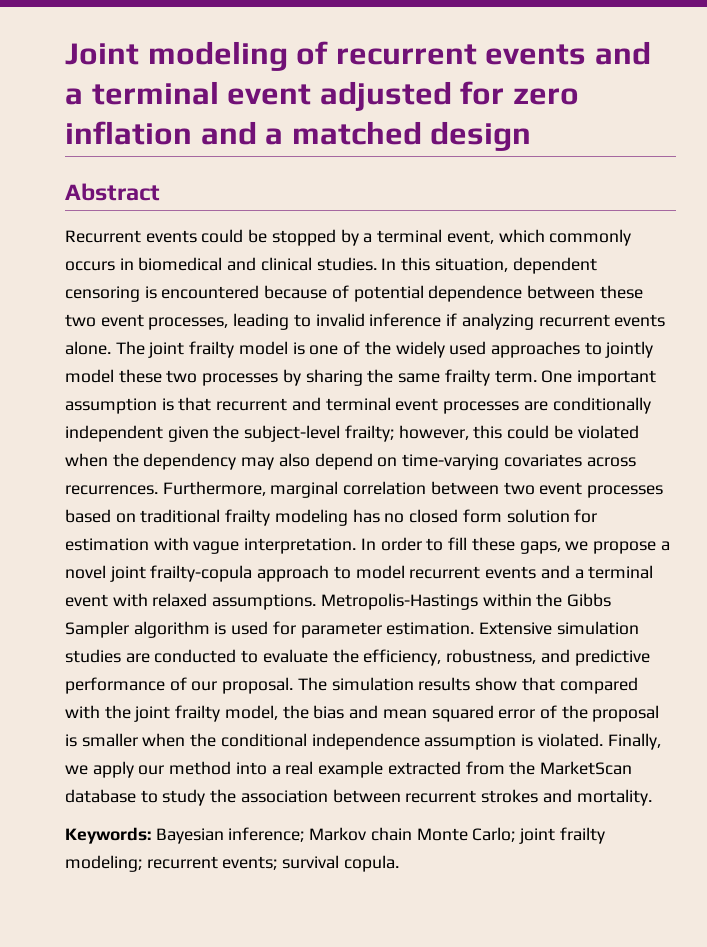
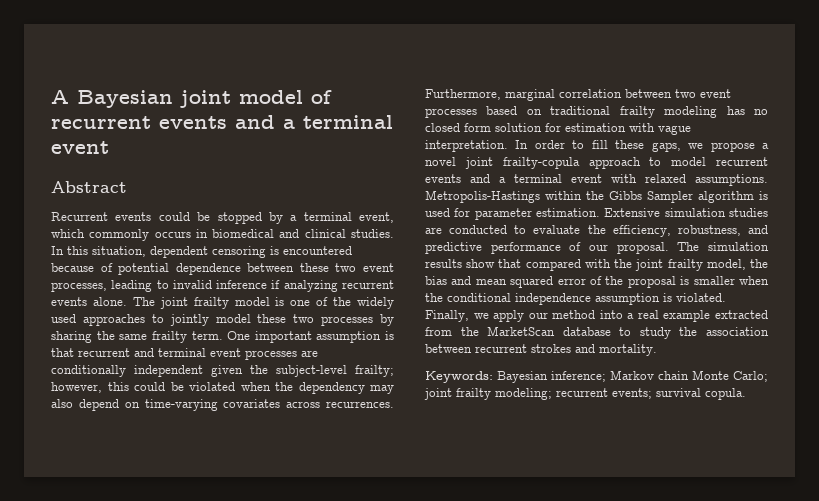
[65,41,288,71] Joint modeling -> [51,90,303,108] A Bayesian joint model
[319,81,579,111] [65,121,532,151] adjusted for zero inflation and a matched design -> (109, 147) none

